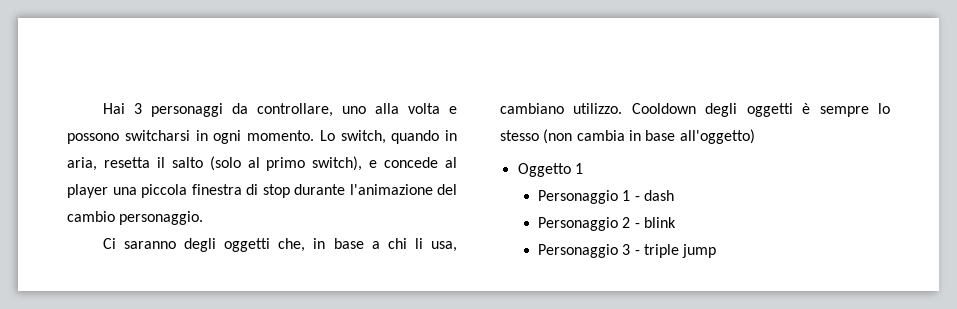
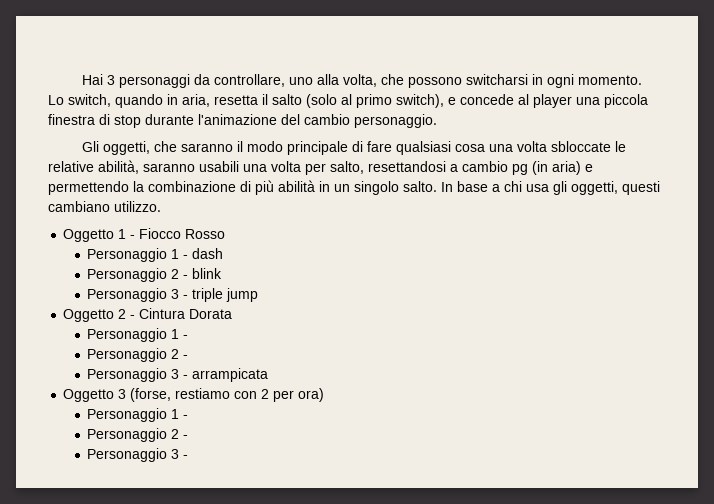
[407,103,457,114] volta e -> [342,74,404,87] volta, che
[102,238,458,252] [500,103,890,117] [500,129,755,144] Ci saranno degli oggetti che, in base a chi li usa, cambiano utilizzo. Cooldown degli oggetti è sempre lo stesso (non cambia in base all'oggetto) -> [81,141,626,155] [48,160,593,175] [48,180,660,195] [48,201,161,212] Gli oggetti, che saranno il modo principale di fare qualsiasi cosa una volta sbloccate le relative abilità, saranno usabili una volta per salto, resettandosi a cambio pg (in aria) e permettendo la combinazione di più abilità in un singolo salto. In base a chi usa gli oggetti, questi cambiano utilizzo.
(583, 168) none -> [130,228,226,239] - Fiocco Rosso
(717, 251) none -> [63,308,233,322] [87,328,189,342] [87,348,189,362] [87,368,269,382] [63,388,325,402] [87,408,189,422] [87,428,189,442] [87,448,189,462] // Oggetto 2 - Cintura Dorata // Personaggio 1 - // Personaggio 2 - // Personaggio 3 - arrampicata // Oggetto 3 (forse, restiamo con 2 per ora) // Personaggio 1 - // Personaggio 2 - // Personaggio 3 -

